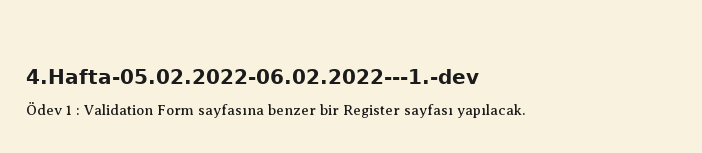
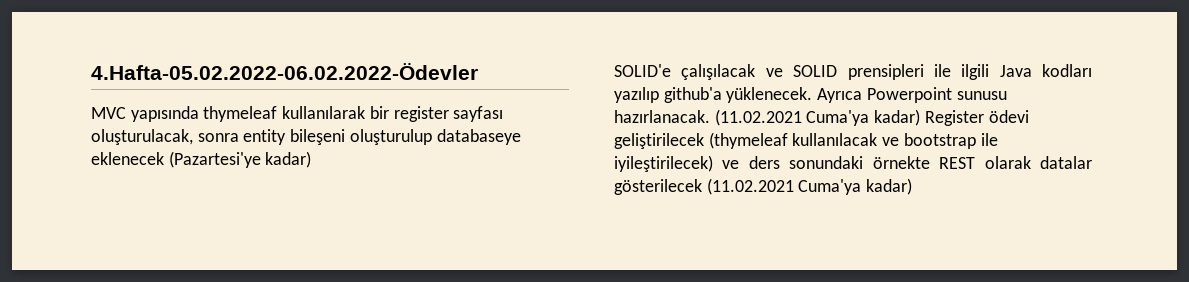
[26,69,479,84] [26,102,525,118] 4.Hafta-05.02.2022-06.02.2022---1.-dev // Ödev 1 : Validation Form sayfasına benzer bir Register sayfası yapılacak. -> [91,63,478,80] [91,106,504,122] [91,129,521,145] [91,151,312,168] [614,64,1092,80] [614,87,1007,103] [614,109,1029,126] [614,132,998,149] [614,155,1092,172] [614,178,913,195] 4.Hafta-05.02.2022-06.02.2022-Ödevler // MVC yapısında thymeleaf kullanılarak bir register sayfası oluşturulacak, sonra entity bileşeni oluşturulup databaseye eklenecek (Pazartesi'ye kadar) // SOLID'e çalışılacak ve SOLID prensipleri ile ilgili Java kodları yazılıp github'a yüklenecek. Ayrıca Powerpoint sunusu hazırlanacak. (11.02.2021 Cuma'ya kadar) Register ödevi geliştirilecek (thymeleaf kullanılacak ve bootstrap ile iyileştirilecek) ve ders sonundaki örnekte REST olarak datalar gösterilecek (11.02.2021 Cuma'ya kadar)

